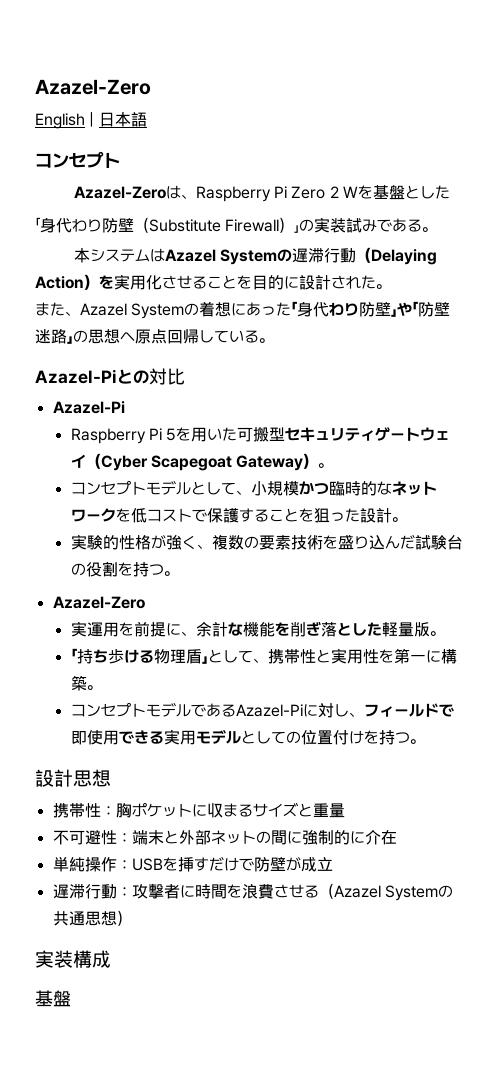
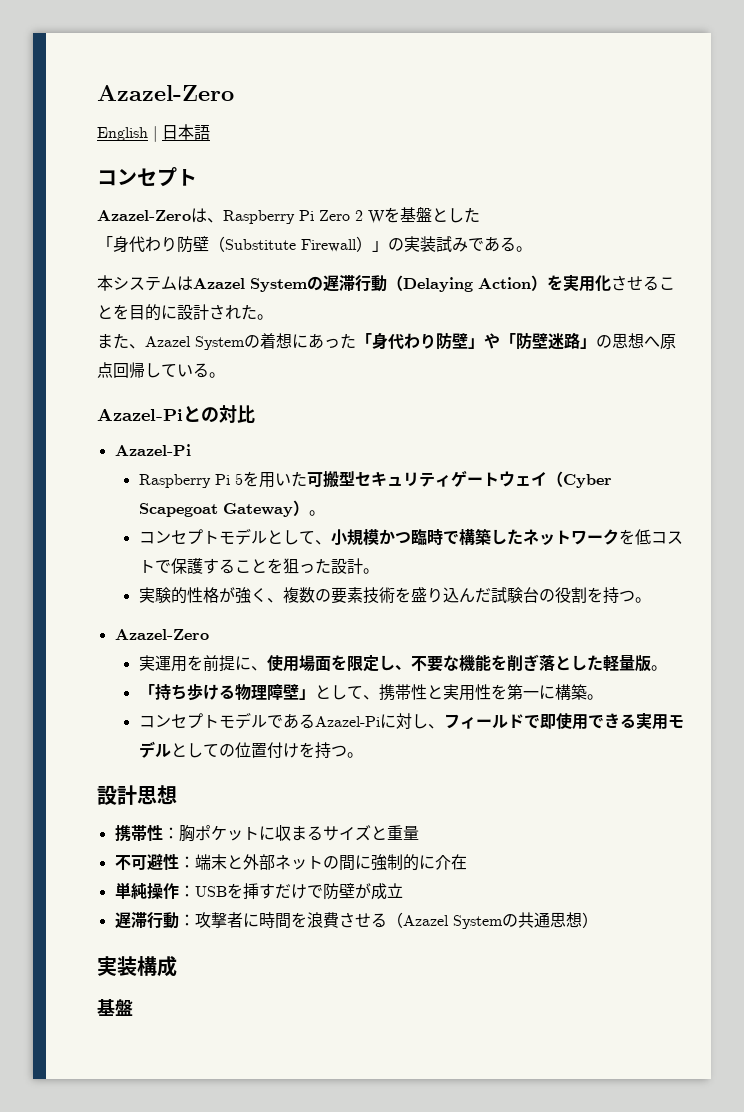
[360,481,392,496] 的な -> [442,528,523,545] で構築した
[195,622,228,637] 余計 -> [266,655,443,672] 使用場面を限定し、不要
[185,649,202,664] 盾 -> [266,684,299,700] 障壁

